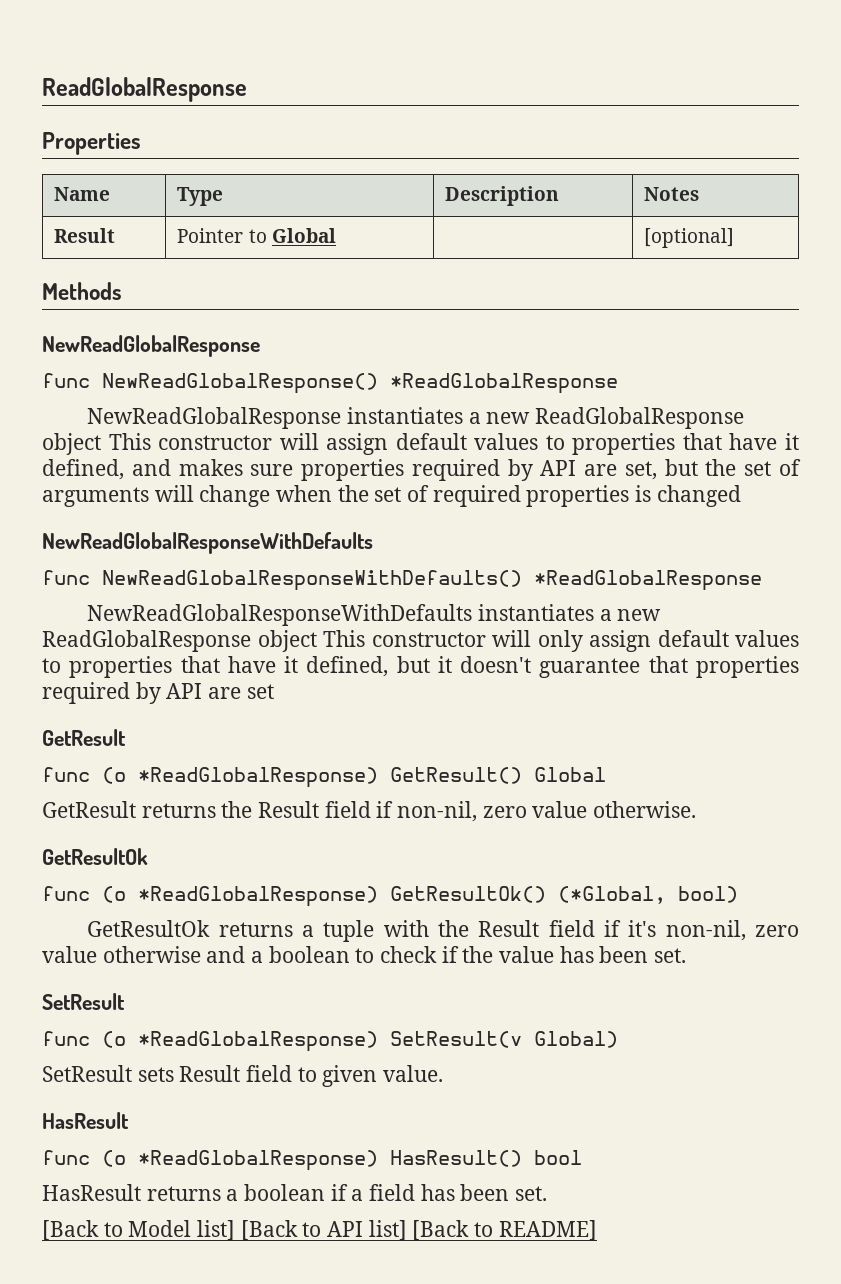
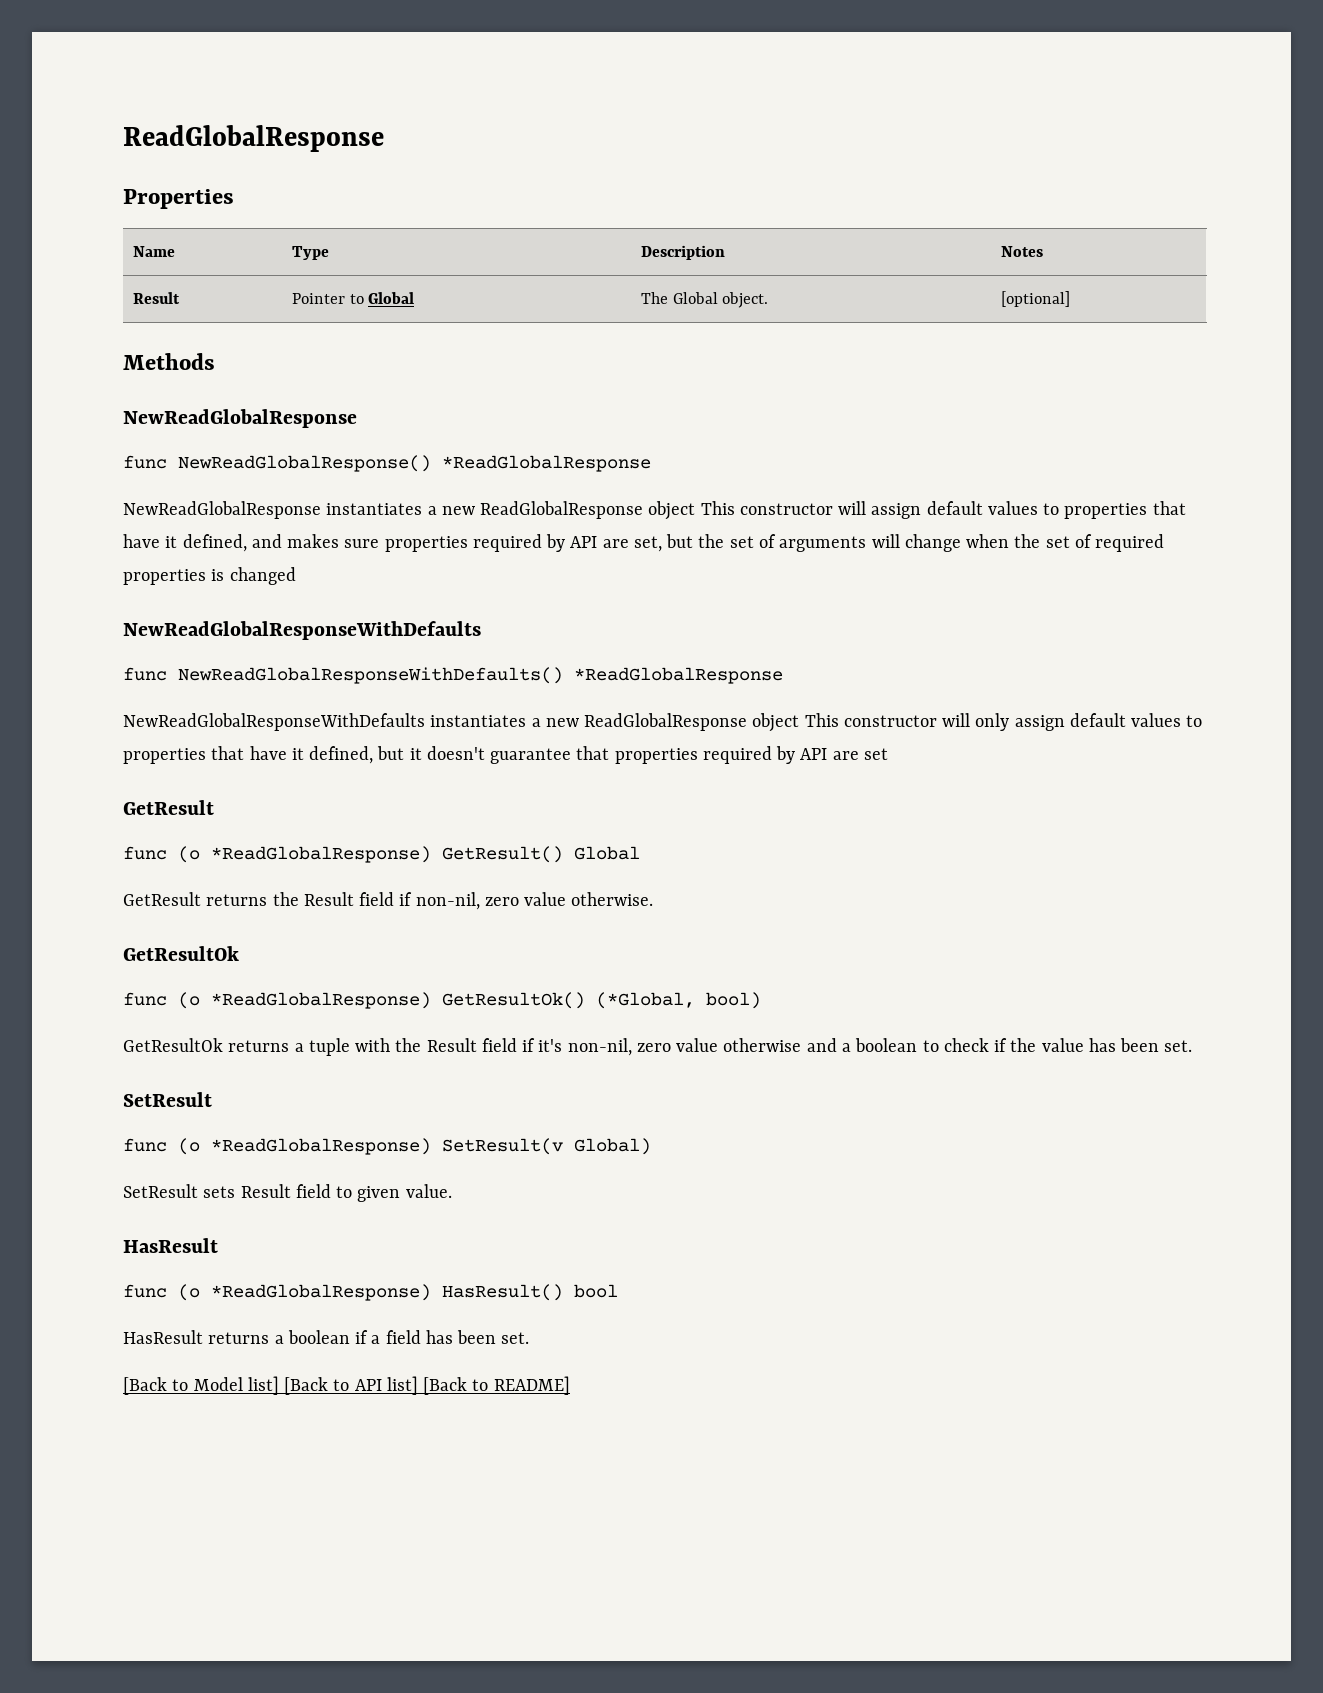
(336, 235) none -> [640,292,769,308] The Global object.

